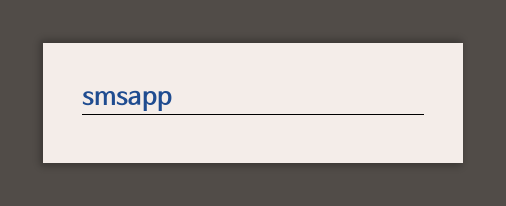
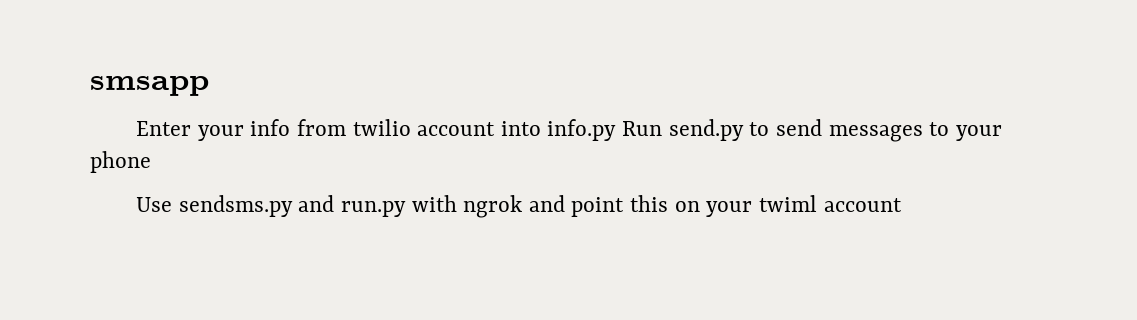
(172, 100) none -> [136,119,1002,142] [90,151,151,173] [136,195,902,218] // Enter your info from twilio account into info.py Run send.py to send messages to your phone // Use sendsms.py and run.py with ngrok and point this on your twiml account

